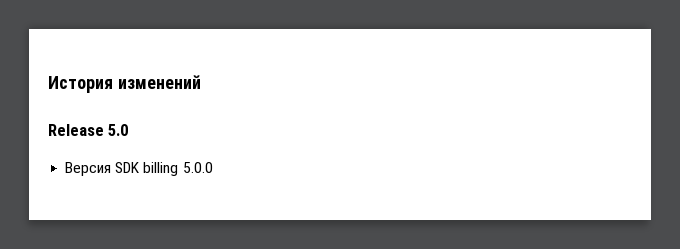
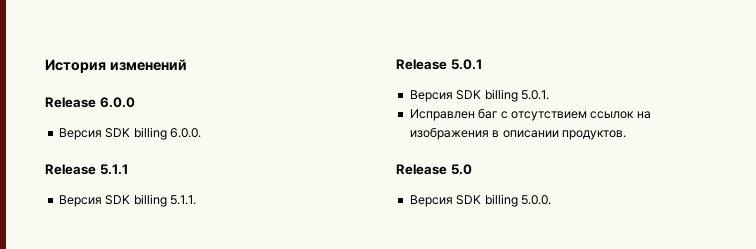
(201, 82) none -> [45,97,135,108] [58,127,201,140] [45,164,128,175] [58,194,196,207] [396,59,482,70] [409,89,549,102] [409,108,651,121] [409,127,626,140] // Release 6.0.0 // Версия SDK billing 6.0.0. // Release 5.1.1 // Версия SDK billing 5.1.1. // Release 5.0.1 // Версия SDK billing 5.0.1. // Исправлен баг с отсутствием ссылок на изображения в описании продуктов.
[182,162,213,173] 5.0.0 -> [520,195,551,205] 5.0.0.

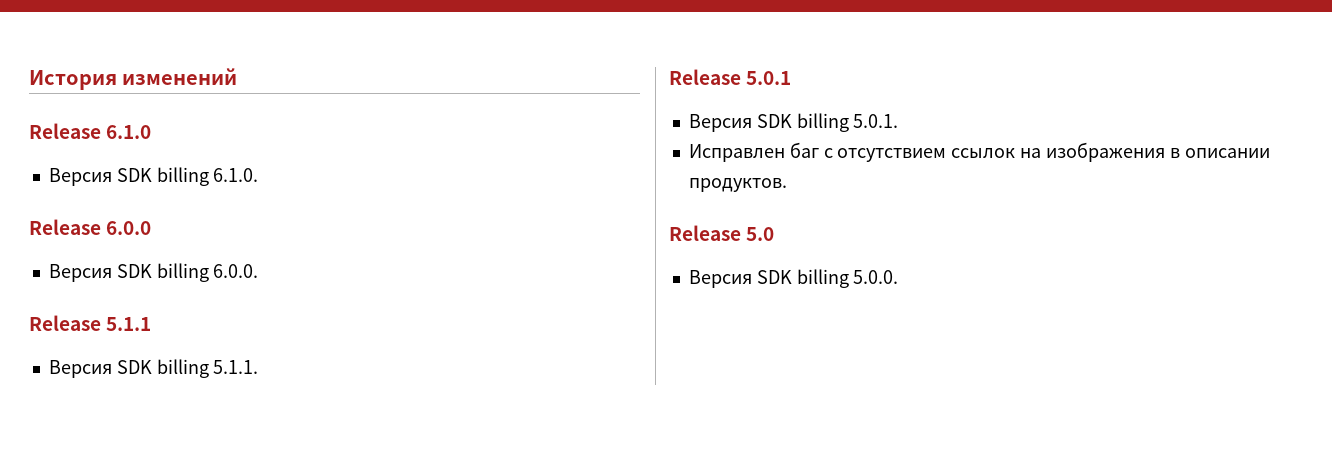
(187, 65) none -> [29,123,152,139] [48,167,259,186] // Release 6.1.0 // Версия SDK billing 6.1.0.

